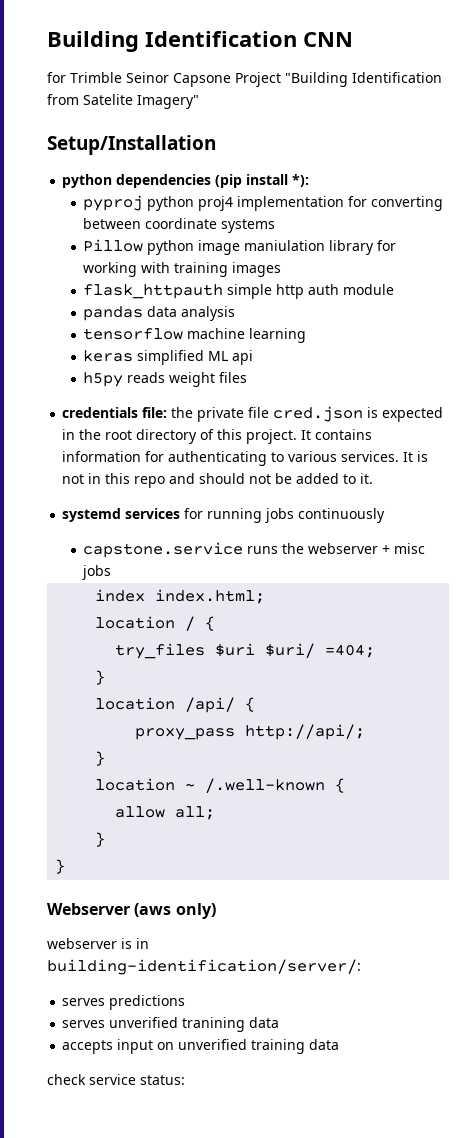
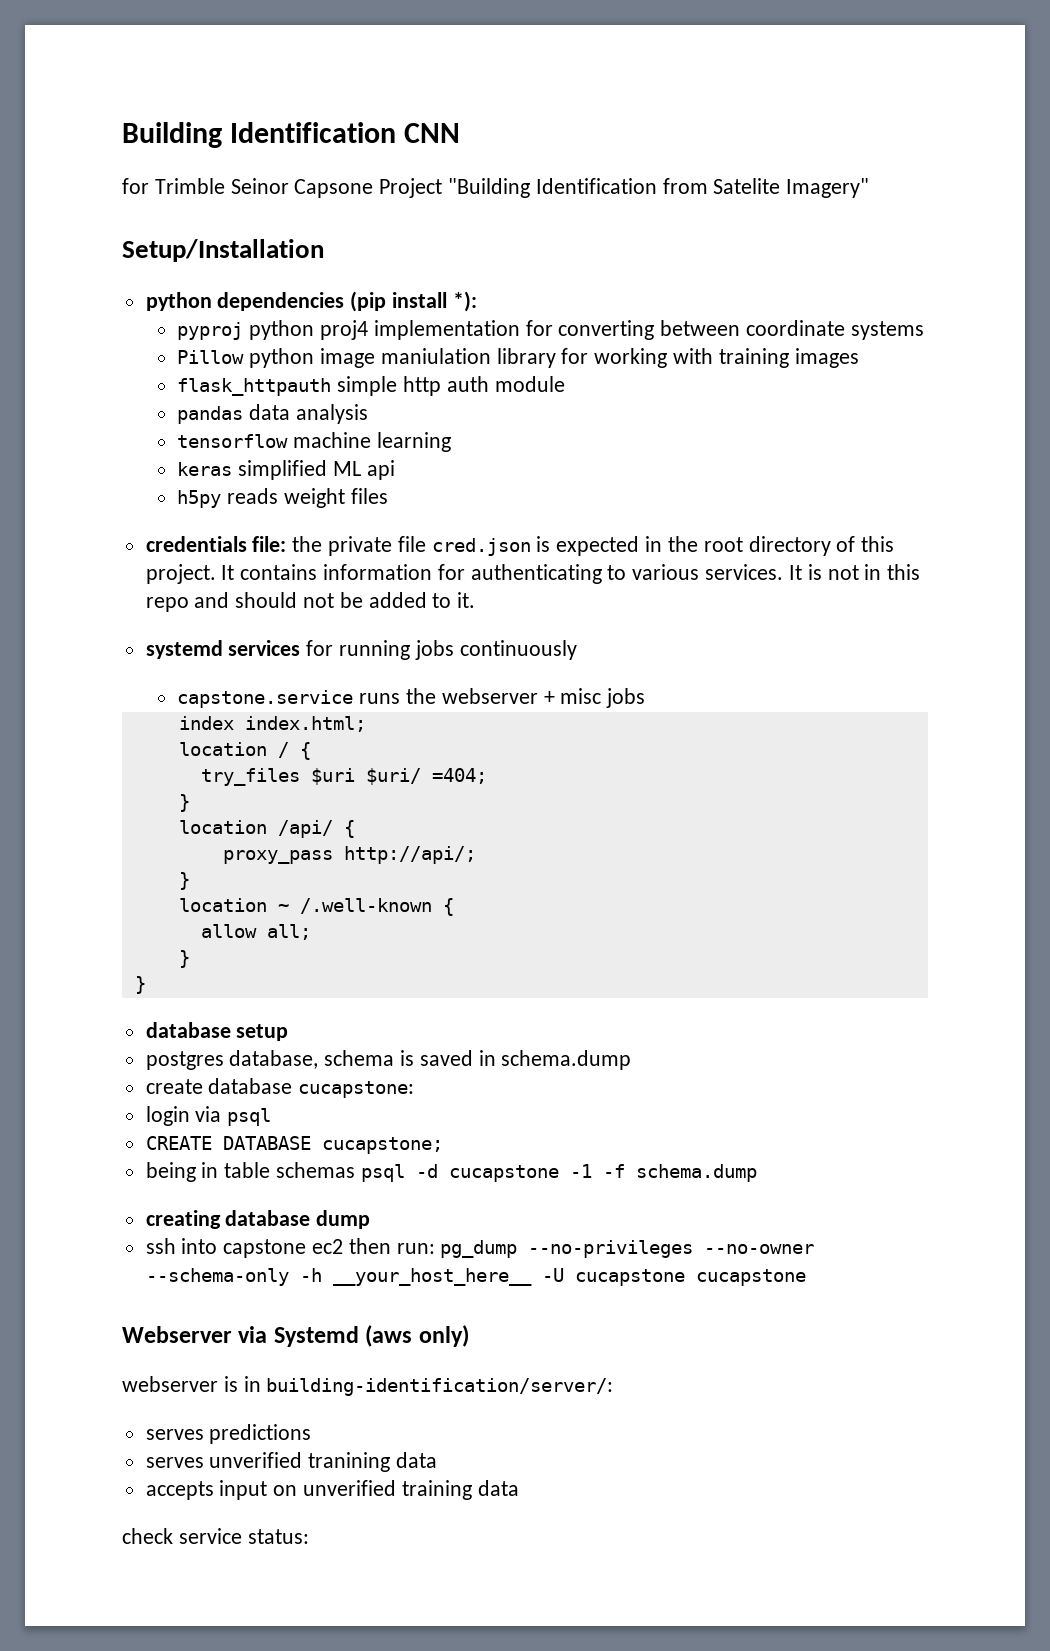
(66, 866) none -> [145,1022,289,1041] [145,1050,632,1070] [145,1078,415,1098] [145,1106,272,1126] [145,1136,443,1154] [145,1162,757,1182] [145,1210,371,1229] [145,1238,815,1258] [145,1268,806,1286] // database setup // postgres database, schema is saved in schema.dump // create database cucapstone: // login via psql // CREATE DATABASE cucapstone; // being in table schemas psql -d cucapstone -1 -f schema.dump // creating database dump // ssh into capstone ec2 then run: pg_dump --no-privileges --no-owner --schema-only -h __your_host_here__ -U cucapstone cucapstone
(130, 909) none -> [238,1326,359,1347] via Systemd

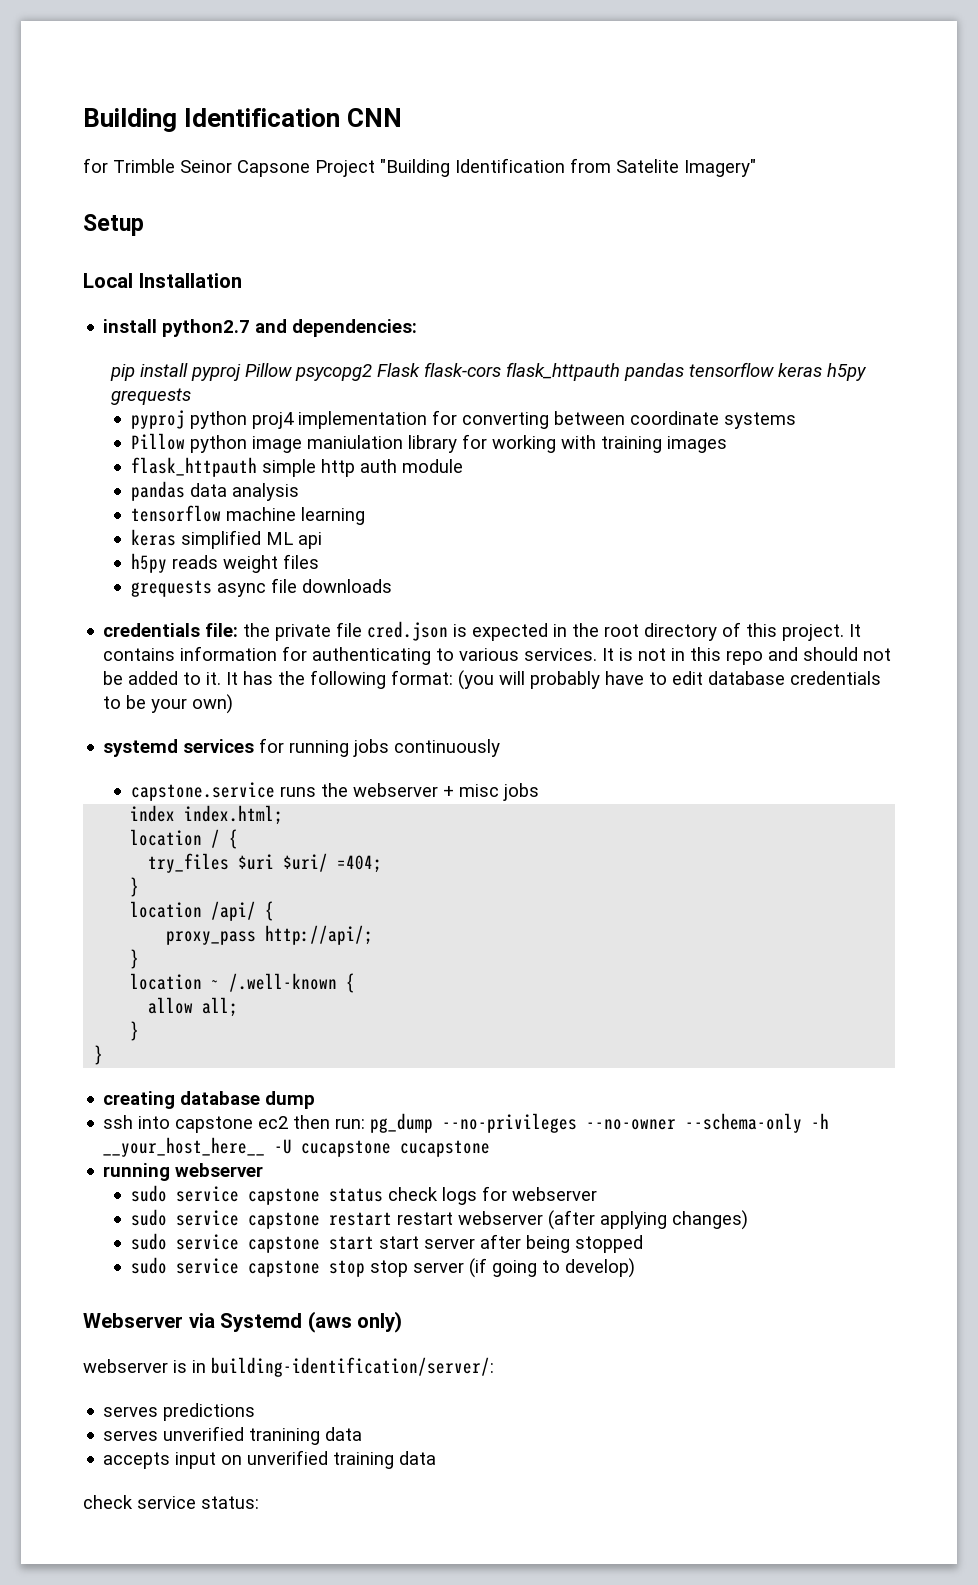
[122,239,324,262] [145,291,477,312] Setup/Installation // python dependencies (pip install *): -> [83,214,144,236] [83,273,242,288] [103,319,418,337] [109,362,867,381] [110,388,191,405] Setup // Local Installation // install python2.7 and dependencies: // pip install pyproj Pillow psycopg2 Flask flask-cors flask_httpauth pandas tensorflow keras h5py grequests
(388, 496) none -> [131,578,393,597] // grequests async file downloads
(476, 600) none -> [226,670,882,690] [103,694,234,714] It has the following format: (you will probably have to edit database credentials to be your own)
[145,1022,289,1041] [145,1050,632,1070] [145,1078,415,1098] [145,1106,272,1126] [145,1136,443,1154] [145,1162,757,1182] // database setup // postgres database, schema is saved in schema.dump // create database cucapstone: // login via psql // CREATE DATABASE cucapstone; // being in table schemas psql -d cucapstone -1 -f schema.dump -> (104, 1055) none
(806, 1277) none -> [103,1163,264,1181] [131,1185,598,1205] [131,1209,749,1230] [131,1233,644,1253] [131,1257,636,1278] // running webserver // sudo service capstone status check logs for webserver // sudo service capstone restart restart webserver (after applying changes) // sudo service capstone start start server after being stopped // sudo service capstone stop stop server (if going to develop)

